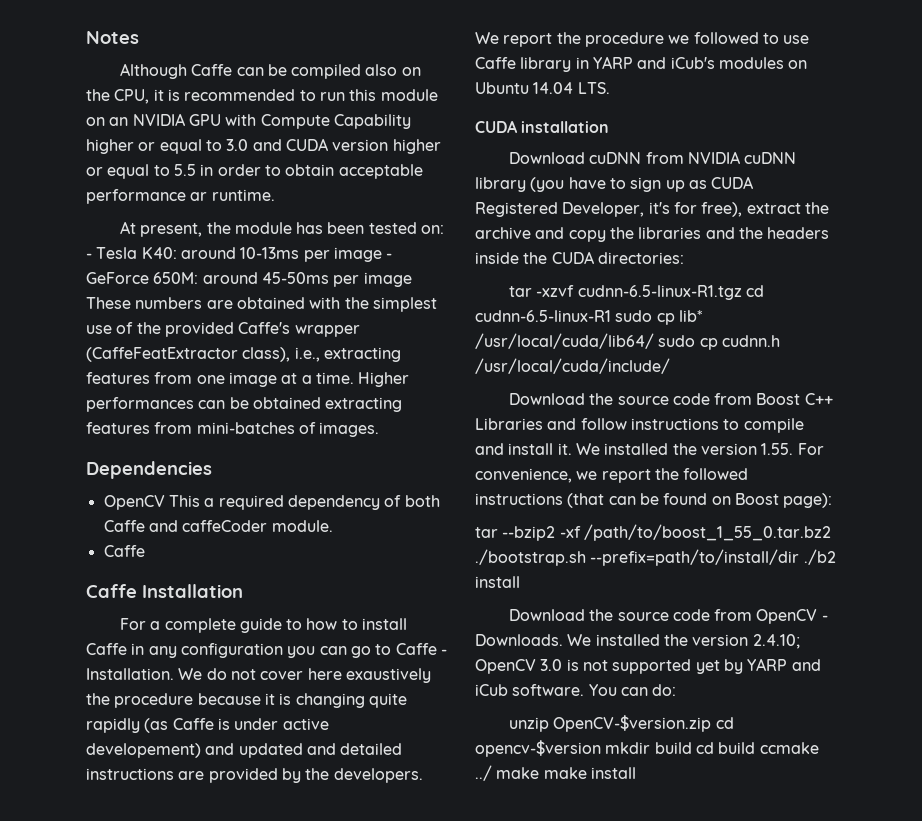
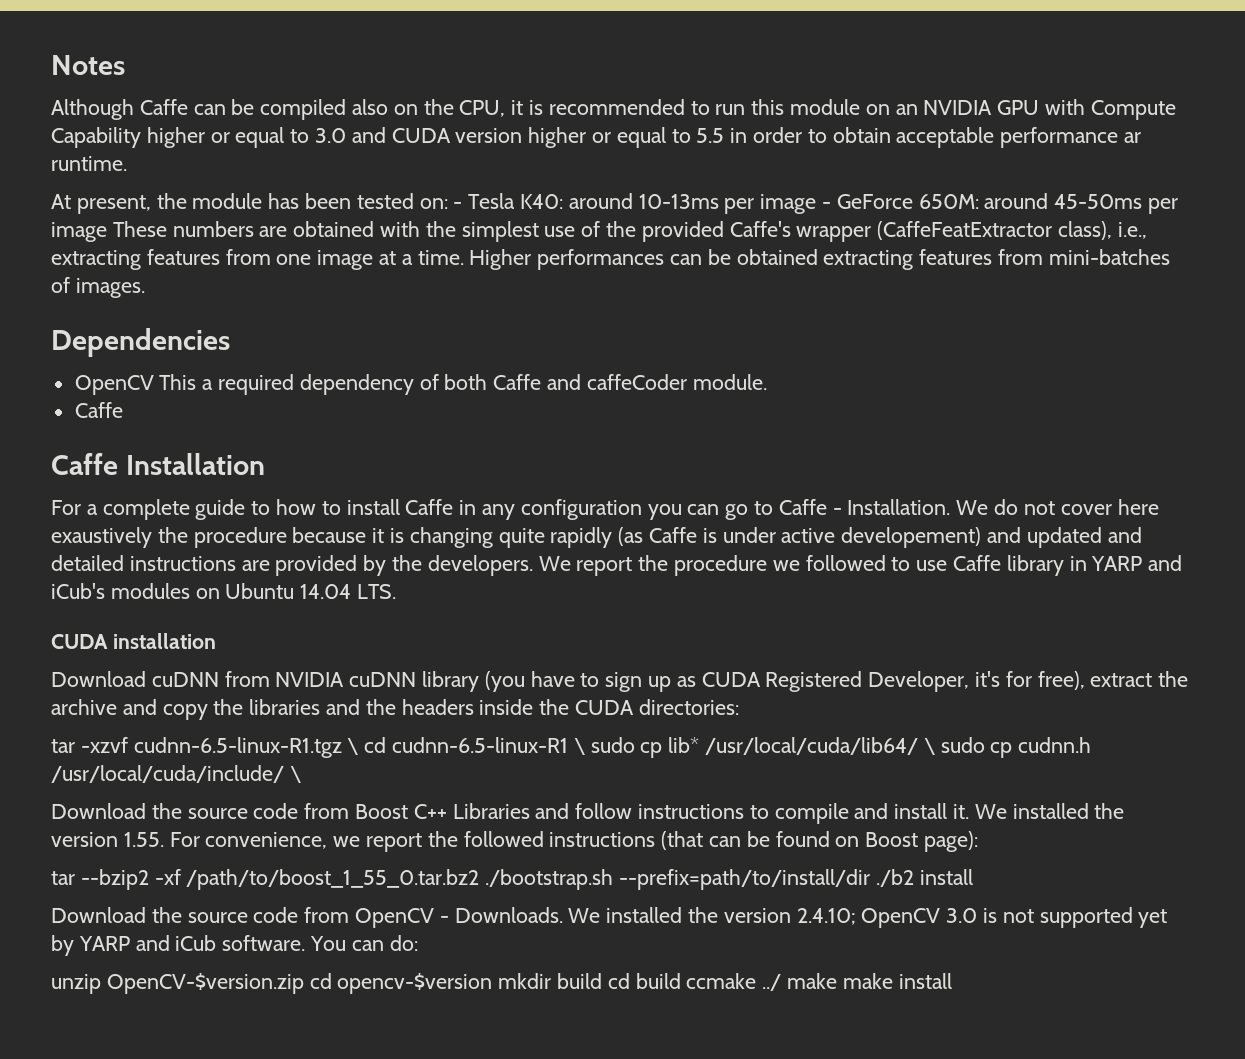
(742, 292) none -> [347,738,359,755] \
(611, 316) none -> [573,738,585,755] \
(654, 341) none -> [923,738,935,755] \
(670, 366) none -> [289,766,301,783] \

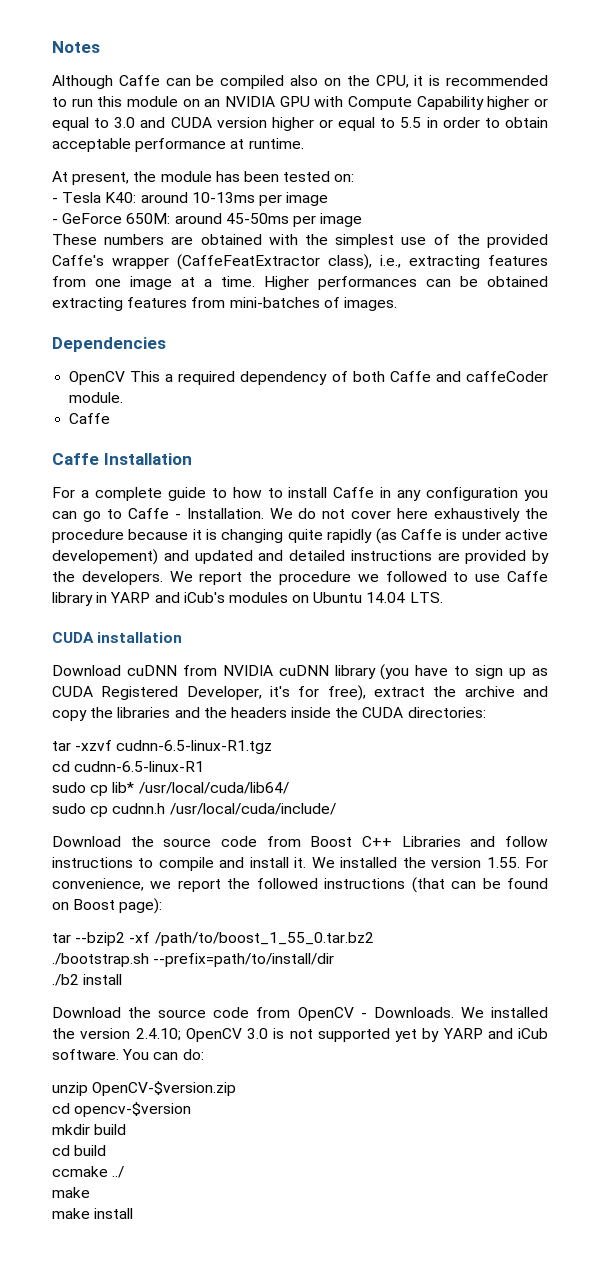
[1124,132,1142,143] ar -> [230,139,245,149] at
(448, 203) none -> (355, 178) //
(817, 204) none -> (329, 199) //
(107, 232) none -> (363, 220) //
[51,527,152,548] exaustively -> [434,508,521,522] exhaustively
[347,738,359,755] \ -> (273, 747) //
[573,738,585,755] \ -> (205, 766) //
[923,738,935,755] \ -> (289, 788) //
[289,766,301,783] \ -> (336, 809) none
(480, 879) none -> (374, 939) //
(871, 879) none -> (335, 960) //
(304, 983) none -> (237, 1088) //
(493, 983) none -> (192, 1109) //
(603, 981) none -> (127, 1129) //
(681, 981) none -> (107, 1150) //
[787,973,838,989] make -> [52,1187,90,1198] // make //

